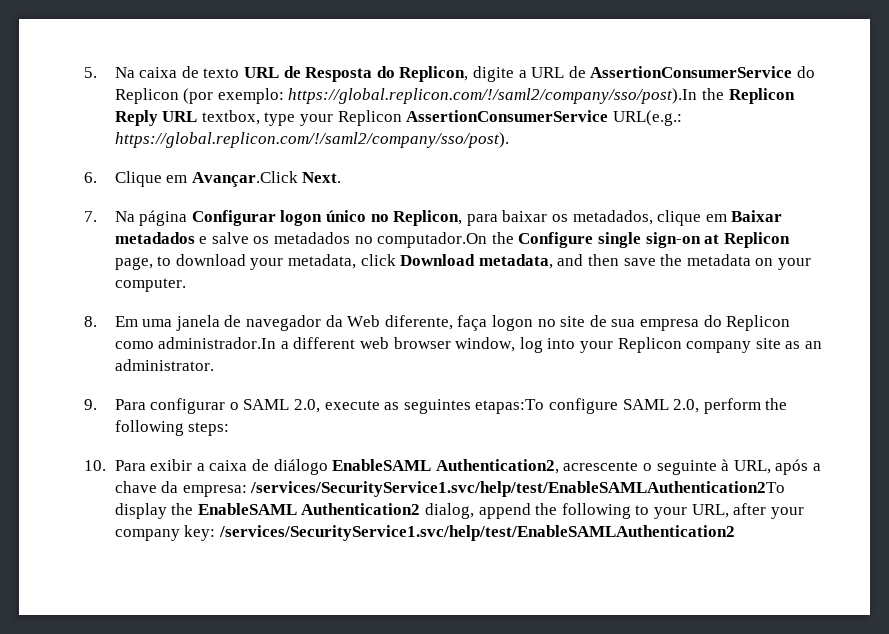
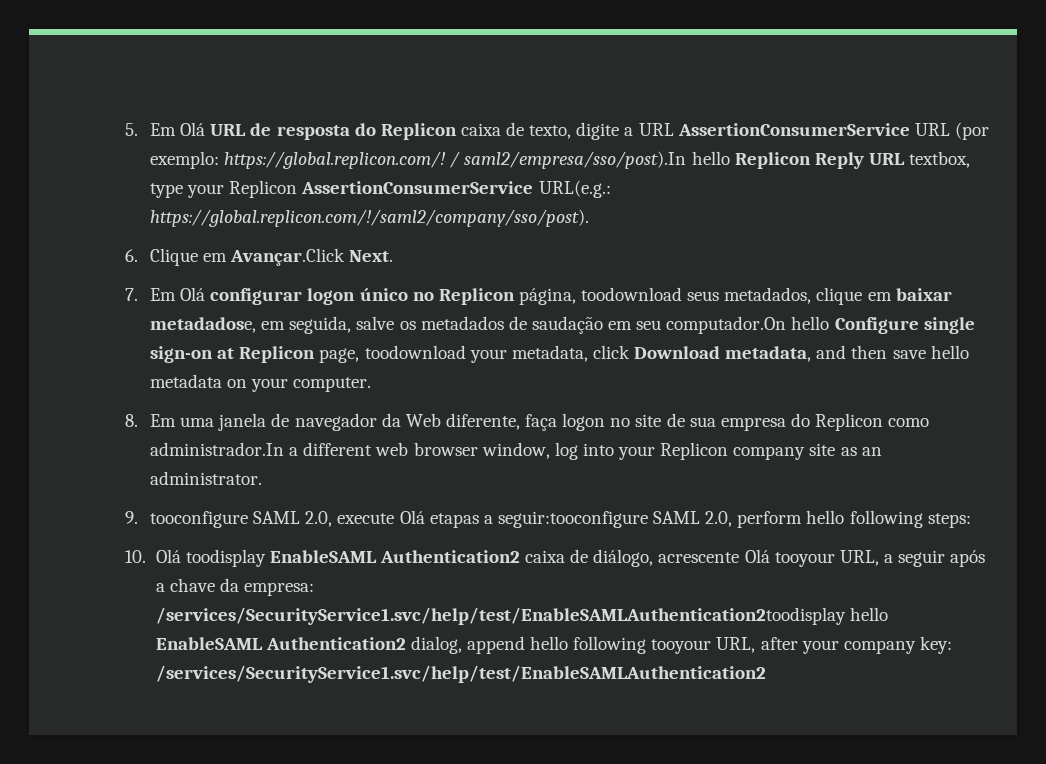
[114,66,815,82] [114,88,725,104] Na caixa de texto URL de Resposta do Replicon, digite a URL de AssertionConsumerService do Replicon (por exemplo: https://global.replicon.com/!/saml2/company/sso/post).In the -> [150,122,989,140] [150,151,730,169] Em Olá URL de resposta do Replicon caixa de texto, digite a URL AssertionConsumerService URL (por exemplo: https://global.replicon.com/! / saml2/empresa/sso/post).In hello
[114,210,783,226] [114,232,514,248] Na página Configurar logon único no Replicon, para baixar os metadados, clique em Baixar metadados e salve os metadados no computador.On the -> [150,287,952,305] [150,316,830,334] Em Olá configurar logon único no Replicon página, toodownload seus metadados, clique em baixar metadadose, em seguida, salve os metadados de saudação em seu computador.On hello
[157,254,246,266] to download -> [364,345,466,359] toodownload
[660,254,683,266] the -> [930,345,969,359] hello
[114,398,618,414] Para configurar o SAML 2.0, execute as seguintes etapas:To configure -> [150,510,648,528] tooconfigure SAML 2.0, execute Olá etapas a seguir:tooconfigure
[765,398,788,410] the -> [806,510,845,524] hello
[114,459,771,475] Para exibir a caixa de diálogo EnableSAML Authentication2, acrescente o seguinte à URL, -> [155,549,946,567] Olá toodisplay EnableSAML Authentication2 caixa de diálogo, acrescente Olá tooyour URL, a seguir
[250,481,786,497] [114,503,194,519] /services/SecurityService1.svc/help/test/EnableSAMLAuthentication2To display the -> [155,607,888,625] /services/SecurityService1.svc/help/test/EnableSAMLAuthentication2toodisplay hello
[535,503,687,519] the following to your -> [530,636,712,654] hello following tooyour

